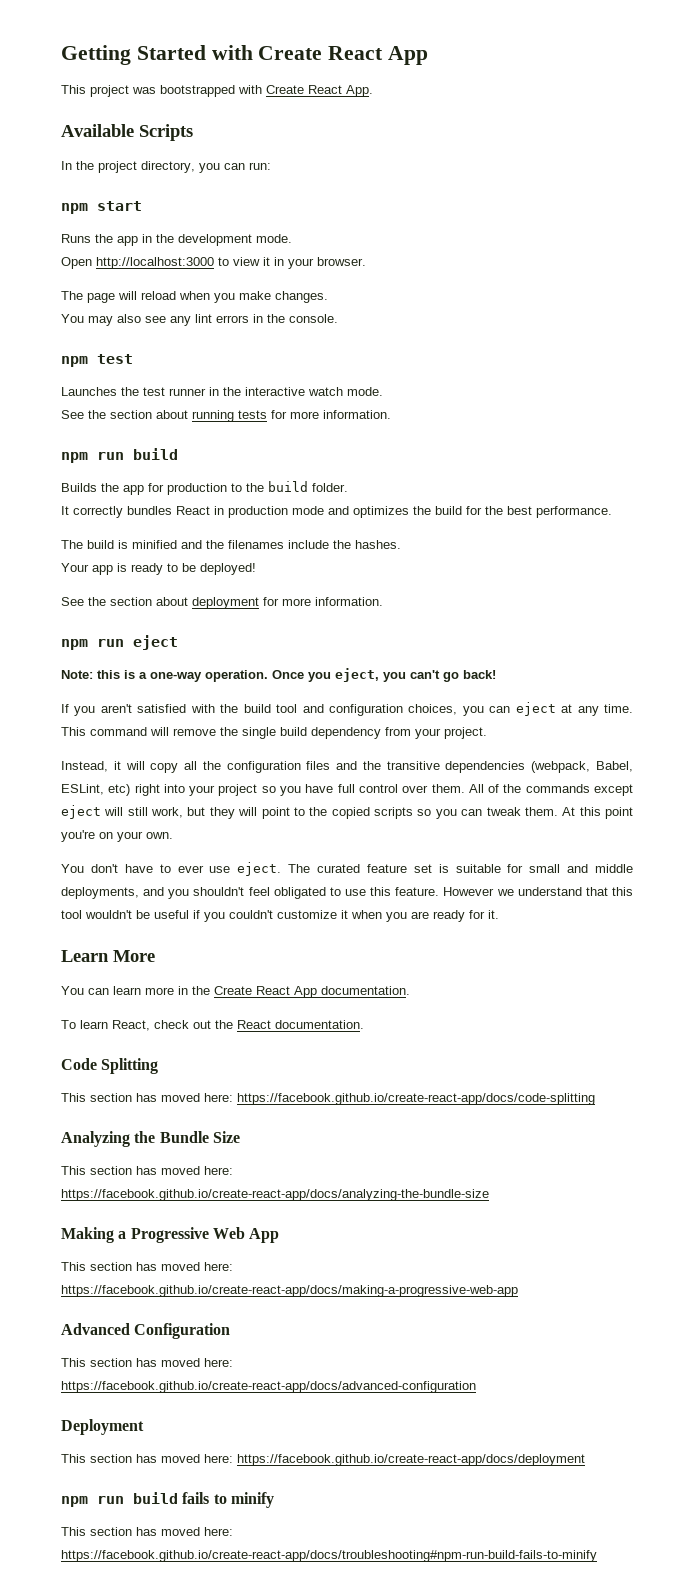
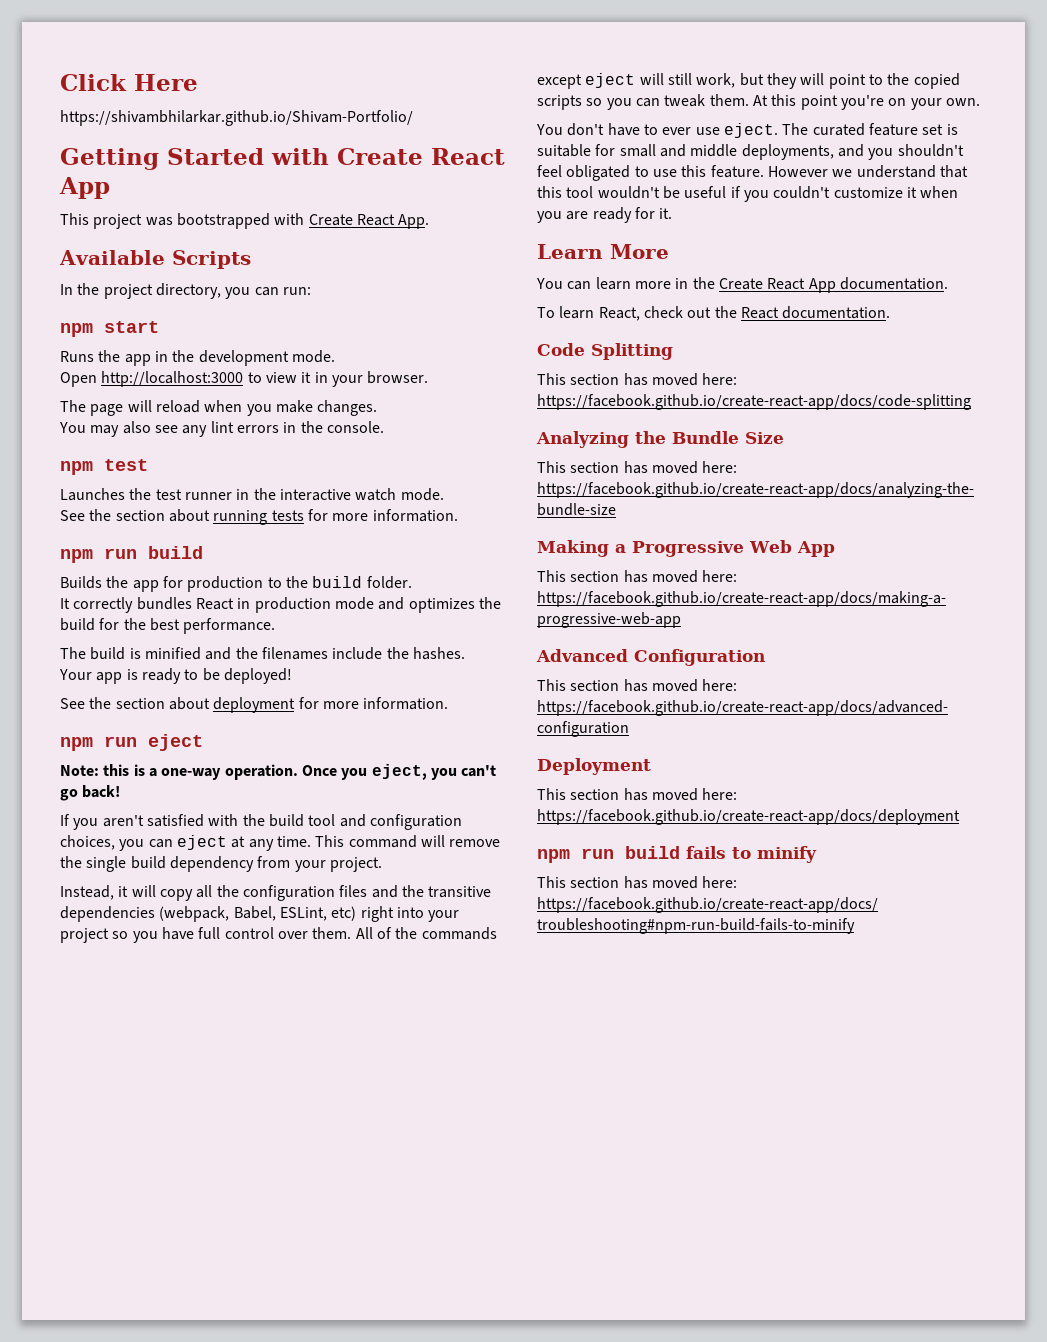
(61, 55) none -> [60,74,198,91] [60,110,413,126] Click Here // https://shivambhilarkar.github.io/Shivam-Portfolio/ //

